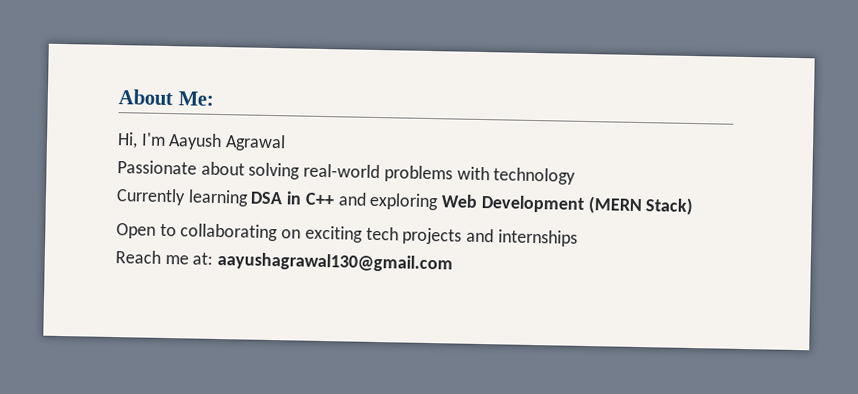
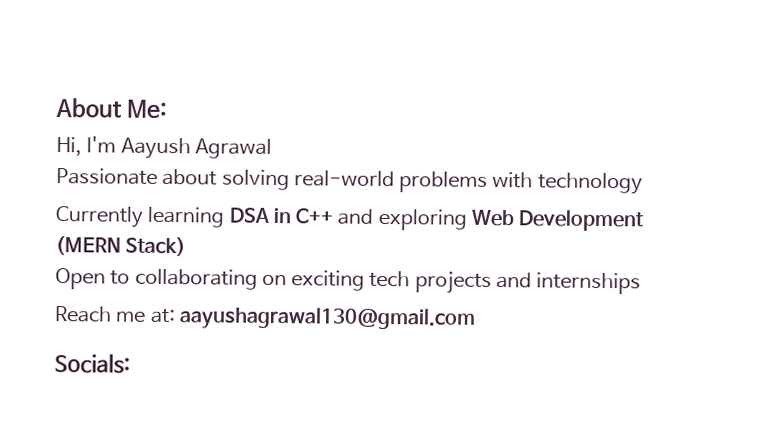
(454, 262) none -> [54,353,131,374] // Socials:

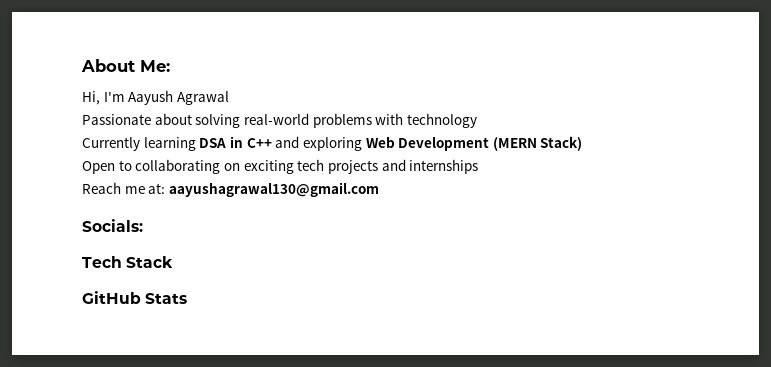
(131, 363) none -> [82,256,174,268] [82,291,188,304] // Tech Stack // GitHub Stats

